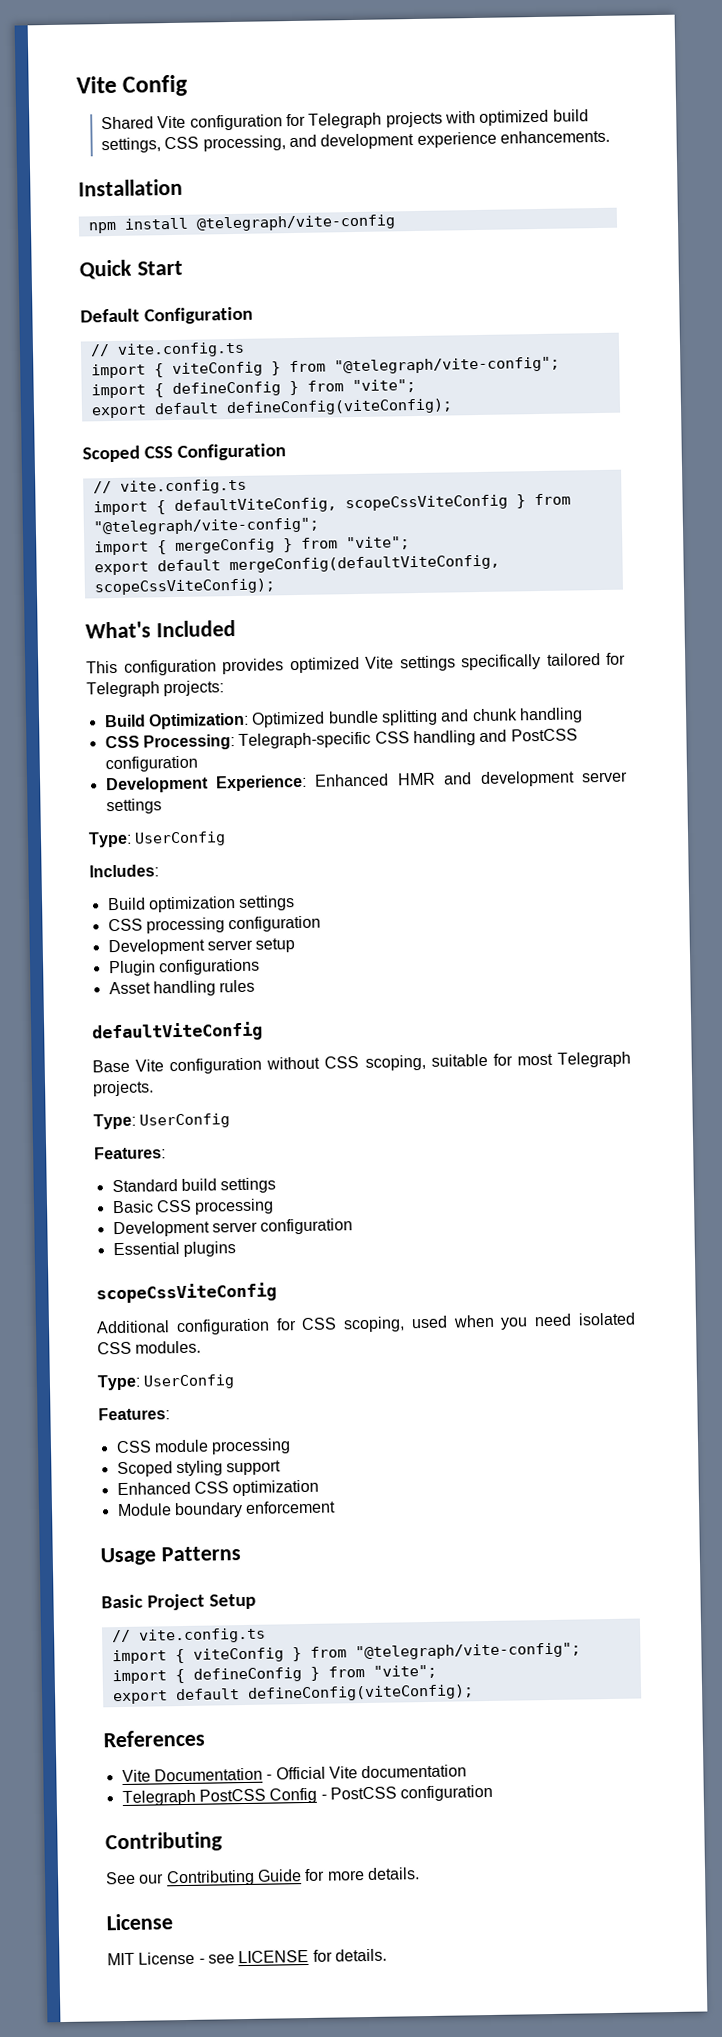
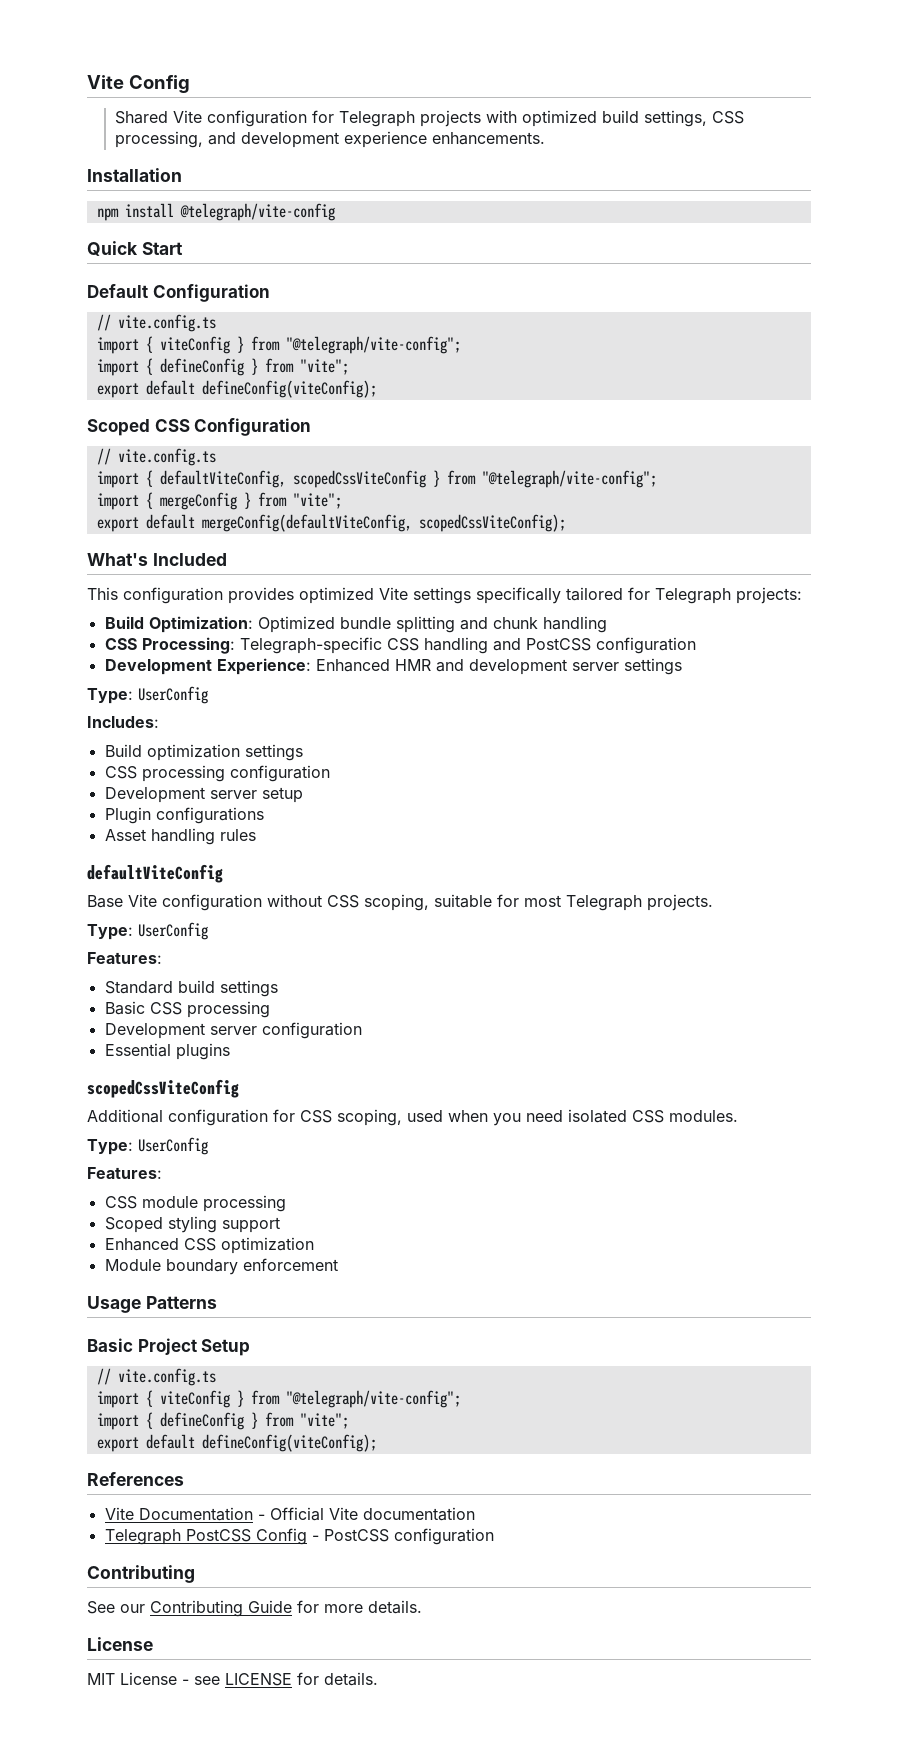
[344,494,508,512] scopeCssViteConfig -> [292,470,426,488] scopedCssViteConfig
[93,578,275,596] scopeCssViteConfig); -> [418,514,566,532] scopedCssViteConfig);
[96,1282,277,1304] scopeCssViteConfig -> [87,1079,239,1098] scopedCssViteConfig

